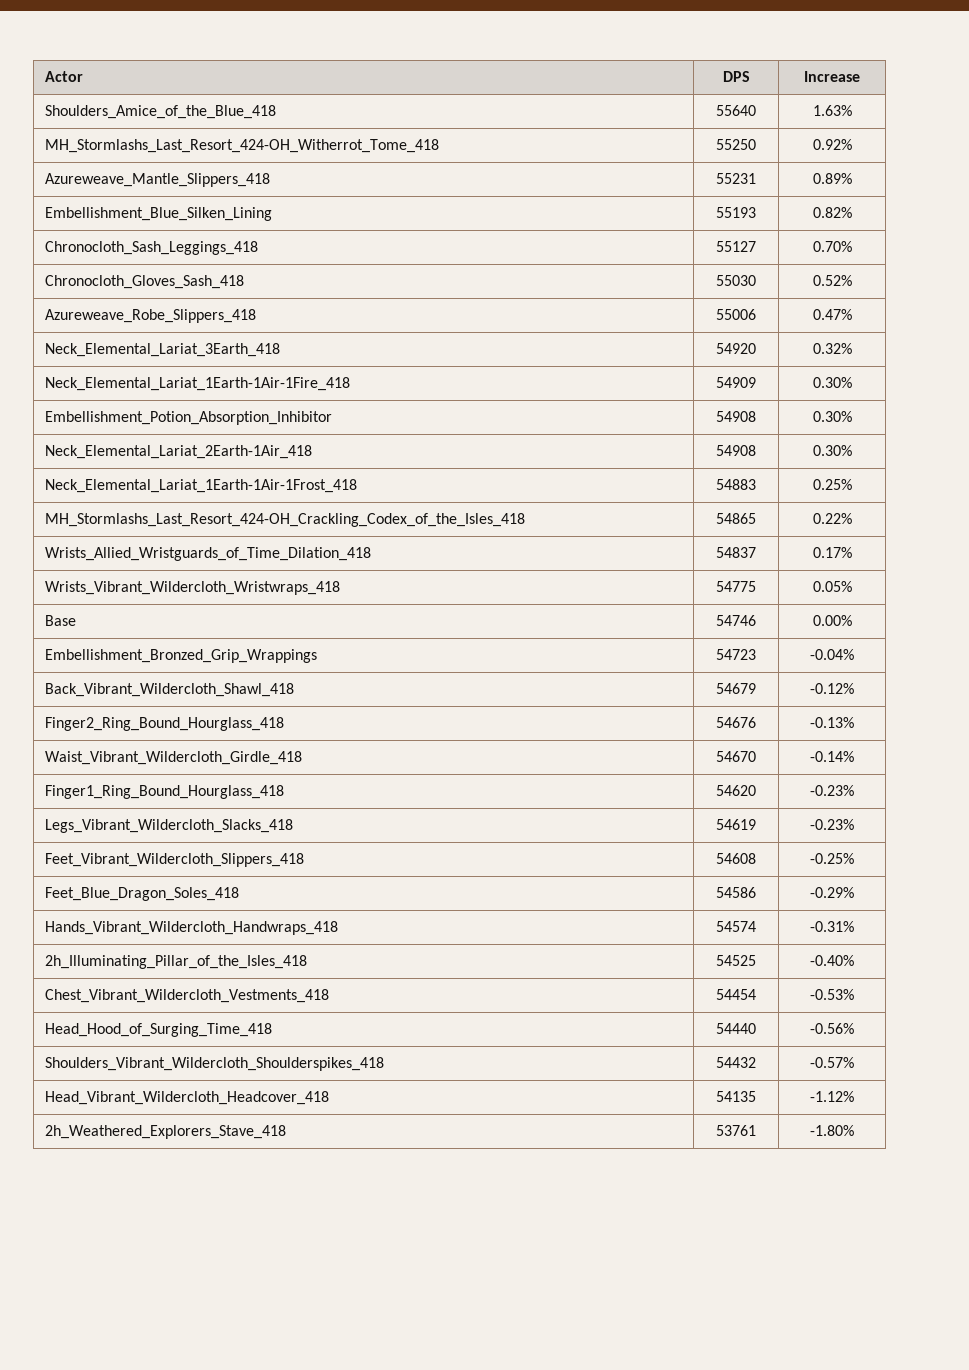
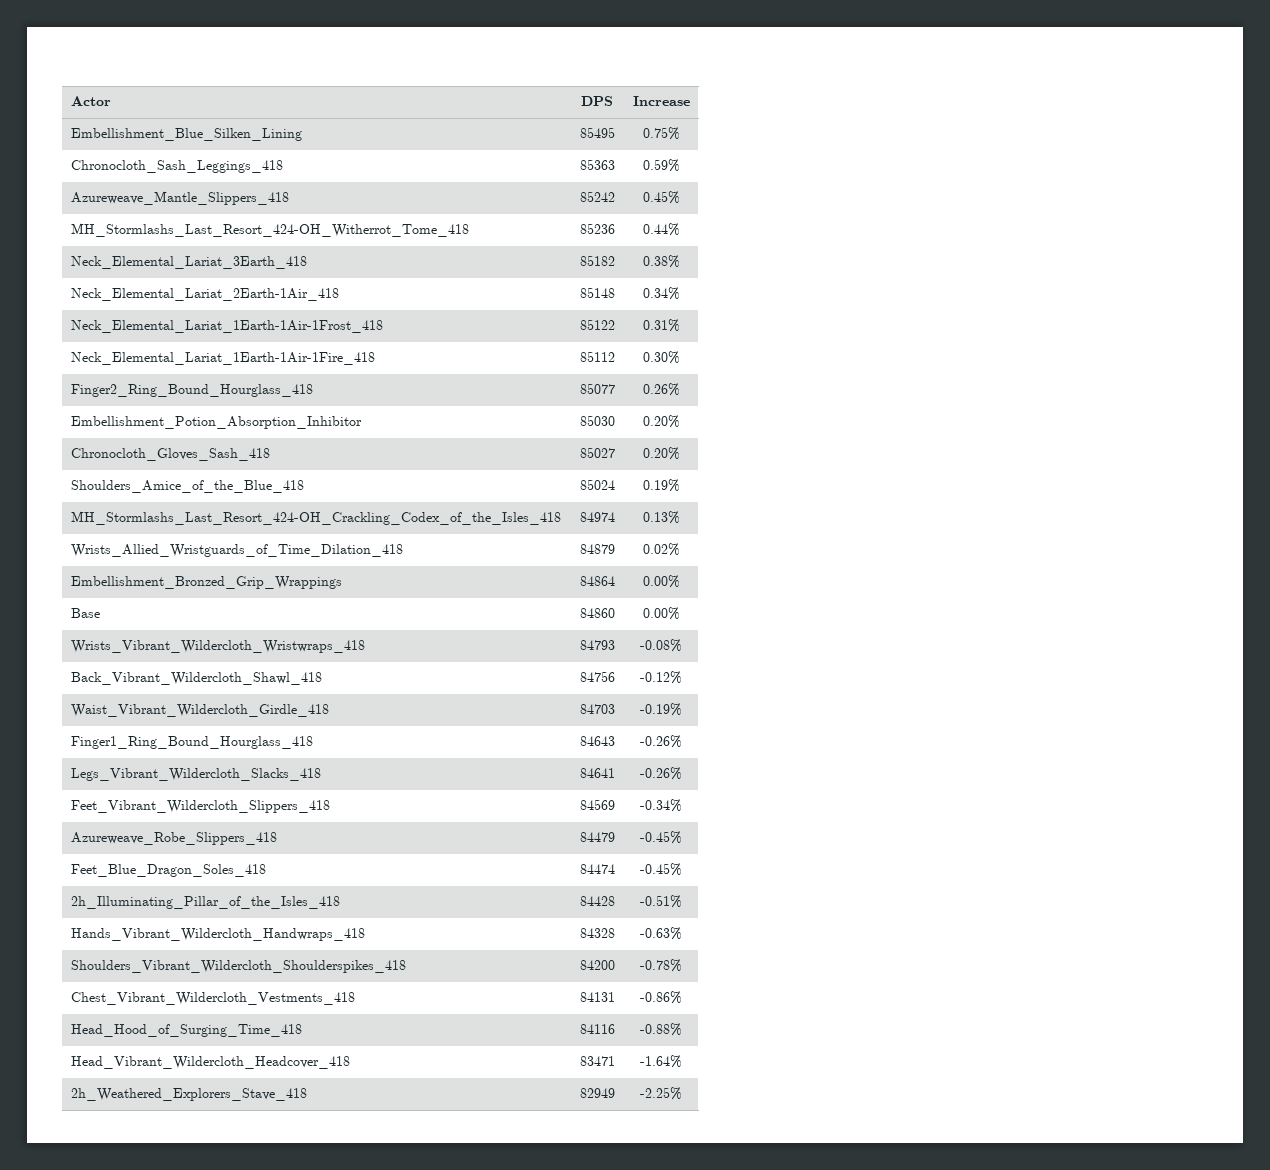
[45,105,277,119] [716,105,756,116] [812,105,852,116] [45,139,440,153] [716,139,756,150] [812,139,852,150] [45,173,271,187] [716,173,756,184] [812,173,852,184] [45,207,273,221] [716,207,756,218] [812,207,852,218] [45,241,259,255] [716,241,756,252] [812,241,852,252] [45,275,245,289] [716,275,756,286] [812,275,852,286] [45,309,257,323] [716,309,756,320] [812,309,852,320] [45,343,281,357] [716,343,756,354] [812,343,852,354] [45,377,351,391] [716,377,756,388] [812,377,852,388] [45,411,333,425] [716,411,756,422] [812,411,852,422] [45,445,313,459] [716,445,756,456] [812,445,852,456] [45,479,358,493] [716,479,756,490] [812,479,852,490] [45,513,526,527] [716,513,756,524] [812,513,852,524] [45,547,372,561] [716,547,756,558] [812,547,852,558] [45,581,341,595] [716,581,756,592] [812,581,852,592] [45,615,77,626] [716,615,756,626] [812,615,852,626] [45,649,318,663] [716,649,756,660] [810,649,854,660] [45,683,295,697] [716,683,756,694] [810,683,854,694] [45,717,285,731] [716,717,756,728] [810,717,854,728] [45,751,303,765] [716,751,756,762] [810,751,854,762] [45,785,285,799] [716,785,756,796] [810,785,854,796] [45,819,294,833] [716,819,756,830] [810,819,854,830] [45,853,305,867] [716,853,756,864] [810,853,854,864] [45,887,240,901] [716,887,756,898] [810,887,854,898] [45,921,339,935] [716,921,756,932] [810,921,854,932] [45,955,308,969] [716,955,756,966] [810,955,854,966] Shoulders_Amice_of_the_Blue_418 | 55640 | 1.63% // MH_Stormlashs_Last_Resort_424-OH_Witherrot_Tome_418 | 55250 | 0.92% // Azureweave_Mantle_Slippers_418 | 55231 | 0.89% // Embellishment_Blue_Silken_Lining | 55193 | 0.82% // Chronocloth_Sash_Leggings_418 | 55127 | 0.70% // Chronocloth_Gloves_Sash_418 | 55030 | 0.52% // Azureweave_Robe_Slippers_418 | 55006 | 0.47% // Neck_Elemental_Lariat_3Earth_418 | 54920 | 0.32% // Neck_Elemental_Lariat_1Earth-1Air-1Fire_418 | 54909 | 0.30% // Embellishment_Potion_Absorption_Inhibitor | 54908 | 0.30% // Neck_Elemental_Lariat_2Earth-1Air_418 | 54908 | 0.30% // Neck_Elemental_Lariat_1Earth-1Air-1Frost_418 | 54883 | 0.25% // MH_Stormlashs_Last_Resort_424-OH_Crackling_Codex_of_the_Isles_418 | 54865 | 0.22% // Wrists_Allied_Wristguards_of_Time_Dilation_418 | 54837 | 0.17% // Wrists_Vibrant_Wildercloth_Wristwraps_418 | 54775 | 0.05% // Base | 54746 | 0.00% // Embellishment_Bronzed_Grip_Wrappings | 54723 | -0.04% // Back_Vibrant_Wildercloth_Shawl_418 | 54679 | -0.12% // Finger2_Ring_Bound_Hourglass_418 | 54676 | -0.13% // Waist_Vibrant_Wildercloth_Girdle_418 | 54670 | -0.14% // Finger1_Ring_Bound_Hourglass_418 | 54620 | -0.23% // Legs_Vibrant_Wildercloth_Slacks_418 | 54619 | -0.23% // Feet_Vibrant_Wildercloth_Slippers_418 | 54608 | -0.25% // Feet_Blue_Dragon_Soles_418 | 54586 | -0.29% // Hands_Vibrant_Wildercloth_Handwraps_418 | 54574 | -0.31% // 2h_Illuminating_Pillar_of_the_Isles_418 | 54525 | -0.40% -> [70,128,302,141] [579,127,615,138] [642,127,680,140] [70,160,283,173] [579,159,615,170] [642,159,680,172] [70,191,289,205] [579,191,615,202] [642,191,680,204] [70,223,469,237] [579,223,615,234] [642,223,680,236] [70,256,307,269] [579,255,615,266] [642,255,680,268] [70,288,339,301] [579,287,615,298] [642,287,680,300] [70,320,383,333] [579,319,615,330] [642,319,680,332] [70,352,375,365] [579,351,615,362] [642,351,680,364] [70,384,313,397] [579,383,615,394] [642,383,680,396] [70,416,362,429] [579,415,615,426] [642,415,680,428] [70,448,270,461] [579,447,615,458] [642,447,680,460] [70,480,304,493] [579,479,615,490] [642,479,680,492] [70,511,561,525] [579,512,615,522] [642,511,680,524] [70,544,403,557] [579,544,615,554] [642,543,680,556] [70,576,342,589] [579,576,615,586] [642,575,680,588] [70,608,100,618] [579,608,615,618] [642,607,680,620] [70,640,365,653] [579,640,615,650] [640,639,682,652] [70,672,322,685] [579,671,615,682] [640,671,682,684] [70,704,329,717] [579,704,615,714] [640,703,682,716] [70,736,313,749] [579,736,615,746] [640,735,682,748] [70,768,321,781] [579,768,615,778] [640,767,682,780] [70,800,330,813] [579,799,615,810] [640,799,682,812] [70,832,277,845] [579,832,615,842] [640,831,682,844] [70,864,266,877] [579,864,615,874] [640,863,682,876] [70,896,340,909] [579,896,615,906] [640,895,682,908] [70,928,365,941] [579,928,615,938] [640,927,682,940] [70,960,406,973] [579,960,615,970] [640,959,682,972] Embellishment_Blue_Silken_Lining | 85495 | 0.75% // Chronocloth_Sash_Leggings_418 | 85363 | 0.59% // Azureweave_Mantle_Slippers_418 | 85242 | 0.45% // MH_Stormlashs_Last_Resort_424-OH_Witherrot_Tome_418 | 85236 | 0.44% // Neck_Elemental_Lariat_3Earth_418 | 85182 | 0.38% // Neck_Elemental_Lariat_2Earth-1Air_418 | 85148 | 0.34% // Neck_Elemental_Lariat_1Earth-1Air-1Frost_418 | 85122 | 0.31% // Neck_Elemental_Lariat_1Earth-1Air-1Fire_418 | 85112 | 0.30% // Finger2_Ring_Bound_Hourglass_418 | 85077 | 0.26% // Embellishment_Potion_Absorption_Inhibitor | 85030 | 0.20% // Chronocloth_Gloves_Sash_418 | 85027 | 0.20% // Shoulders_Amice_of_the_Blue_418 | 85024 | 0.19% // MH_Stormlashs_Last_Resort_424-OH_Crackling_Codex_of_the_Isles_418 | 84974 | 0.13% // Wrists_Allied_Wristguards_of_Time_Dilation_418 | 84879 | 0.02% // Embellishment_Bronzed_Grip_Wrappings | 84864 | 0.00% // Base | 84860 | 0.00% // Wrists_Vibrant_Wildercloth_Wristwraps_418 | 84793 | -0.08% // Back_Vibrant_Wildercloth_Shawl_418 | 84756 | -0.12% // Waist_Vibrant_Wildercloth_Girdle_418 | 84703 | -0.19% // Finger1_Ring_Bound_Hourglass_418 | 84643 | -0.26% // Legs_Vibrant_Wildercloth_Slacks_418 | 84641 | -0.26% // Feet_Vibrant_Wildercloth_Slippers_418 | 84569 | -0.34% // Azureweave_Robe_Slippers_418 | 84479 | -0.45% // Feet_Blue_Dragon_Soles_418 | 84474 | -0.45% // 2h_Illuminating_Pillar_of_the_Isles_418 | 84428 | -0.51% // Hands_Vibrant_Wildercloth_Handwraps_418 | 84328 | -0.63% // Shoulders_Vibrant_Wildercloth_Shoulderspikes_418 | 84200 | -0.78%
[716,989,756,1000] [810,989,854,1000] 54454 | -0.53% -> [579,992,615,1002] [640,991,682,1004] 84131 | -0.86%
[716,1023,756,1034] [810,1023,854,1034] [45,1057,385,1071] [716,1057,756,1068] [810,1057,854,1068] 54440 | -0.56% // Shoulders_Vibrant_Wildercloth_Shoulderspikes_418 | 54432 | -0.57% -> [579,1024,615,1034] [640,1023,682,1036] 84116 | -0.88%
[716,1091,756,1102] [810,1091,854,1102] 54135 | -1.12% -> [579,1056,615,1066] [640,1055,682,1068] 83471 | -1.64%
[716,1125,756,1136] [810,1125,854,1136] 53761 | -1.80% -> [579,1088,615,1098] [640,1087,682,1100] 82949 | -2.25%

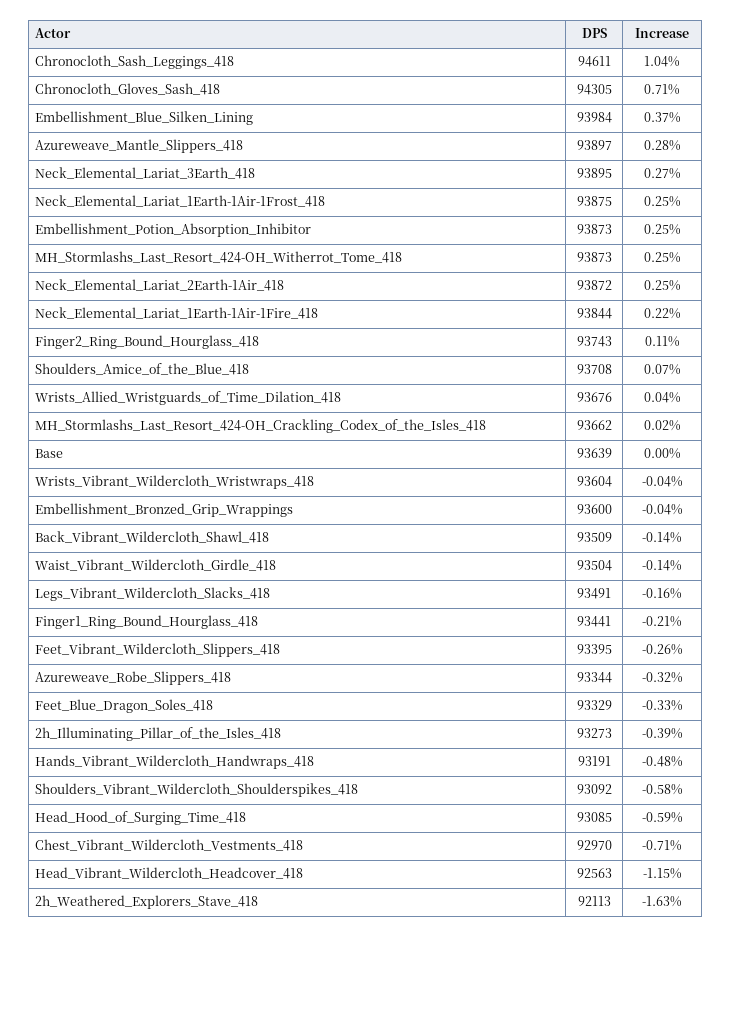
[70,128,302,141] [579,127,615,138] [642,127,680,140] [70,160,283,173] [579,159,615,170] [642,159,680,172] [70,191,289,205] [579,191,615,202] [642,191,680,204] [70,223,469,237] [579,223,615,234] [642,223,680,236] [70,256,307,269] [579,255,615,266] [642,255,680,268] [70,288,339,301] [579,287,615,298] [642,287,680,300] [70,320,383,333] [579,319,615,330] [642,319,680,332] Embellishment_Blue_Silken_Lining | 85495 | 0.75% // Chronocloth_Sash_Leggings_418 | 85363 | 0.59% // Azureweave_Mantle_Slippers_418 | 85242 | 0.45% // MH_Stormlashs_Last_Resort_424-OH_Witherrot_Tome_418 | 85236 | 0.44% // Neck_Elemental_Lariat_3Earth_418 | 85182 | 0.38% // Neck_Elemental_Lariat_2Earth-1Air_418 | 85148 | 0.34% // Neck_Elemental_Lariat_1Earth-1Air-1Frost_418 | 85122 | 0.31% -> [34,55,234,69] [577,56,611,67] [644,56,680,67] [34,83,220,95] [576,84,612,95] [644,84,680,95] [34,111,253,125] [576,112,612,123] [643,112,681,123] [34,139,243,153] [576,140,612,150] [643,140,681,151] [34,167,255,179] [576,168,612,178] [643,168,681,179] [34,195,325,207] [576,196,612,206] [643,196,681,207] [34,223,311,237] [576,224,612,234] [643,224,681,235] [34,251,402,263] [576,252,612,262] [643,252,681,263] [34,279,284,291] [576,280,612,290] [643,280,681,291] Chronocloth_Sash_Leggings_418 | 94611 | 1.04% // Chronocloth_Gloves_Sash_418 | 94305 | 0.71% // Embellishment_Blue_Silken_Lining | 93984 | 0.37% // Azureweave_Mantle_Slippers_418 | 93897 | 0.28% // Neck_Elemental_Lariat_3Earth_418 | 93895 | 0.27% // Neck_Elemental_Lariat_1Earth-1Air-1Frost_418 | 93875 | 0.25% // Embellishment_Potion_Absorption_Inhibitor | 93873 | 0.25% // MH_Stormlashs_Last_Resort_424-OH_Witherrot_Tome_418 | 93873 | 0.25% // Neck_Elemental_Lariat_2Earth-1Air_418 | 93872 | 0.25%
[579,351,615,362] [642,351,680,364] 85112 | 0.30% -> [576,308,612,319] [643,308,681,319] 93844 | 0.22%
[579,383,615,394] [642,383,680,396] [70,416,362,429] [579,415,615,426] [642,415,680,428] [70,448,270,461] [579,447,615,458] [642,447,680,460] [70,480,304,493] [579,479,615,490] [642,479,680,492] [70,511,561,525] [579,512,615,522] [642,511,680,524] [70,544,403,557] [579,544,615,554] [642,543,680,556] [70,576,342,589] [579,576,615,586] [642,575,680,588] 85077 | 0.26% // Embellishment_Potion_Absorption_Inhibitor | 85030 | 0.20% // Chronocloth_Gloves_Sash_418 | 85027 | 0.20% // Shoulders_Amice_of_the_Blue_418 | 85024 | 0.19% // MH_Stormlashs_Last_Resort_424-OH_Crackling_Codex_of_the_Isles_418 | 84974 | 0.13% // Wrists_Allied_Wristguards_of_Time_Dilation_418 | 84879 | 0.02% // Embellishment_Bronzed_Grip_Wrappings | 84864 | 0.00% -> [576,336,612,347] [644,336,680,347] [34,363,249,375] [576,364,612,374] [643,364,681,375] [34,391,341,405] [576,392,612,402] [643,392,681,403] [34,419,486,433] [576,420,612,430] [643,420,681,431] 93743 | 0.11% // Shoulders_Amice_of_the_Blue_418 | 93708 | 0.07% // Wrists_Allied_Wristguards_of_Time_Dilation_418 | 93676 | 0.04% // MH_Stormlashs_Last_Resort_424-OH_Crackling_Codex_of_the_Isles_418 | 93662 | 0.02%
[579,608,615,618] 84860 -> [576,448,612,458] 93639
[579,640,615,650] [640,639,682,652] 84793 | -0.08% -> [576,476,612,487] [641,476,683,487] [34,503,293,517] [576,504,612,514] [641,504,683,515] 93604 | -0.04% // Embellishment_Bronzed_Grip_Wrappings | 93600 | -0.04%
[579,671,615,682] [640,671,682,684] 84756 | -0.12% -> [576,532,612,542] [642,532,682,543] 93509 | -0.14%
[579,704,615,714] [640,703,682,716] [70,736,313,749] [579,736,615,746] [640,735,682,748] [70,768,321,781] [579,768,615,778] [640,767,682,780] [70,800,330,813] [579,799,615,810] [640,799,682,812] 84703 | -0.19% // Finger1_Ring_Bound_Hourglass_418 | 84643 | -0.26% // Legs_Vibrant_Wildercloth_Slacks_418 | 84641 | -0.26% // Feet_Vibrant_Wildercloth_Slippers_418 | 84569 | -0.34% -> [576,560,612,571] [642,560,682,571] [34,587,270,601] [577,588,611,599] [642,588,682,599] [34,615,258,629] [577,616,611,627] [642,616,682,627] [34,643,280,657] [576,644,612,654] [641,644,683,655] 93504 | -0.14% // Legs_Vibrant_Wildercloth_Slacks_418 | 93491 | -0.16% // Finger1_Ring_Bound_Hourglass_418 | 93441 | -0.21% // Feet_Vibrant_Wildercloth_Slippers_418 | 93395 | -0.26%
[579,832,615,842] [640,831,682,844] 84479 | -0.45% -> [576,672,612,683] [641,672,683,683] 93344 | -0.32%
[579,864,615,874] [640,863,682,876] 84474 | -0.45% -> [576,700,612,710] [641,700,683,711] 93329 | -0.33%
[579,896,615,906] [640,895,682,908] 84428 | -0.51% -> [576,728,612,738] [641,728,683,739] 93273 | -0.39%
[579,928,615,938] [640,927,682,940] 84328 | -0.63% -> [577,756,611,766] [641,756,683,767] 93191 | -0.48%
[579,960,615,970] [640,959,682,972] [70,992,355,1005] [579,992,615,1002] [640,991,682,1004] [70,1024,302,1037] [579,1024,615,1034] [640,1023,682,1036] 84200 | -0.78% // Chest_Vibrant_Wildercloth_Vestments_418 | 84131 | -0.86% // Head_Hood_of_Surging_Time_418 | 84116 | -0.88% -> [576,784,612,794] [641,784,683,795] [34,811,246,825] [576,812,612,822] [641,812,683,823] [34,839,303,851] [576,840,612,850] [642,840,682,851] 93092 | -0.58% // Head_Hood_of_Surging_Time_418 | 93085 | -0.59% // Chest_Vibrant_Wildercloth_Vestments_418 | 92970 | -0.71%
[579,1056,615,1066] [640,1055,682,1068] 83471 | -1.64% -> [576,868,612,878] [642,868,682,879] 92563 | -1.15%
[579,1088,615,1098] [640,1087,682,1100] 82949 | -2.25% -> [577,896,611,906] [642,896,682,907] 92113 | -1.63%

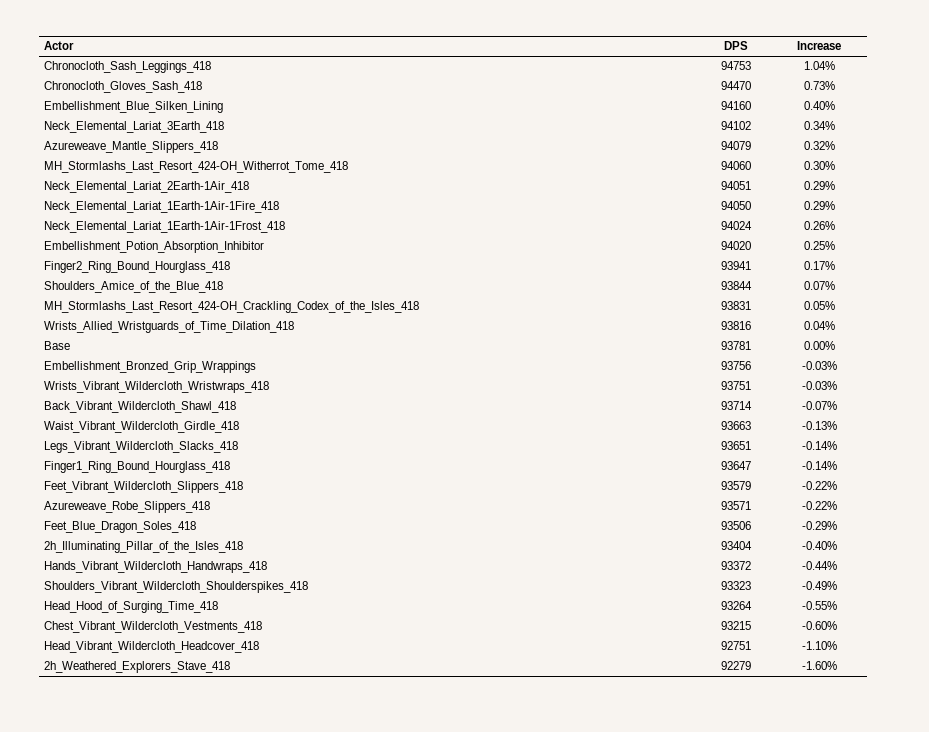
[577,56,611,67] 94611 -> [721,61,751,70] 94753
[576,84,612,95] [644,84,680,95] 94305 | 0.71% -> [721,81,751,90] [803,81,835,90] 94470 | 0.73%
[576,112,612,123] [643,112,681,123] [34,139,243,153] [576,140,612,150] [643,140,681,151] [34,167,255,179] [576,168,612,178] [643,168,681,179] [34,195,325,207] [576,196,612,206] [643,196,681,207] [34,223,311,237] [576,224,612,234] [643,224,681,235] [34,251,402,263] [576,252,612,262] [643,252,681,263] [34,279,284,291] [576,280,612,290] [643,280,681,291] [34,307,318,319] [576,308,612,319] [643,308,681,319] [34,335,259,349] [576,336,612,347] [644,336,680,347] [34,363,249,375] [576,364,612,374] [643,364,681,375] 93984 | 0.37% // Azureweave_Mantle_Slippers_418 | 93897 | 0.28% // Neck_Elemental_Lariat_3Earth_418 | 93895 | 0.27% // Neck_Elemental_Lariat_1Earth-1Air-1Frost_418 | 93875 | 0.25% // Embellishment_Potion_Absorption_Inhibitor | 93873 | 0.25% // MH_Stormlashs_Last_Resort_424-OH_Witherrot_Tome_418 | 93873 | 0.25% // Neck_Elemental_Lariat_2Earth-1Air_418 | 93872 | 0.25% // Neck_Elemental_Lariat_1Earth-1Air-1Fire_418 | 93844 | 0.22% // Finger2_Ring_Bound_Hourglass_418 | 93743 | 0.11% // Shoulders_Amice_of_the_Blue_418 | 93708 | 0.07% -> [721,101,751,110] [803,101,835,110] [44,121,225,133] [721,121,751,130] [803,121,835,130] [44,141,219,153] [721,141,751,150] [803,141,835,150] [44,161,349,173] [721,161,751,170] [803,161,835,170] [44,181,250,193] [721,181,751,190] [803,181,835,190] [44,201,280,213] [721,201,751,210] [803,201,835,210] [44,221,286,233] [721,221,752,230] [803,221,835,230] [44,241,265,253] [721,241,751,250] [803,241,835,250] [44,261,231,273] [721,261,751,270] [803,261,835,270] [44,281,224,293] [721,281,752,290] [803,281,835,290] [44,301,420,313] [721,301,751,310] [803,301,835,310] 94160 | 0.40% // Neck_Elemental_Lariat_3Earth_418 | 94102 | 0.34% // Azureweave_Mantle_Slippers_418 | 94079 | 0.32% // MH_Stormlashs_Last_Resort_424-OH_Witherrot_Tome_418 | 94060 | 0.30% // Neck_Elemental_Lariat_2Earth-1Air_418 | 94051 | 0.29% // Neck_Elemental_Lariat_1Earth-1Air-1Fire_418 | 94050 | 0.29% // Neck_Elemental_Lariat_1Earth-1Air-1Frost_418 | 94024 | 0.26% // Embellishment_Potion_Absorption_Inhibitor | 94020 | 0.25% // Finger2_Ring_Bound_Hourglass_418 | 93941 | 0.17% // Shoulders_Amice_of_the_Blue_418 | 93844 | 0.07% // MH_Stormlashs_Last_Resort_424-OH_Crackling_Codex_of_the_Isles_418 | 93831 | 0.05%
[576,392,612,402] 93676 -> [721,321,751,330] 93816
[34,419,486,433] [576,420,612,430] [643,420,681,431] // MH_Stormlashs_Last_Resort_424-OH_Crackling_Codex_of_the_Isles_418 | 93662 | 0.02% -> (835, 325) none
[576,448,612,458] 93639 -> [721,341,751,350] 93781
[34,475,314,489] [576,476,612,487] [641,476,683,487] [34,503,293,517] [576,504,612,514] [641,504,683,515] [34,531,269,543] [576,532,612,542] [642,532,682,543] [34,559,276,571] [576,560,612,571] [642,560,682,571] [34,587,270,601] [577,588,611,599] [642,588,682,599] [34,615,258,629] [577,616,611,627] [642,616,682,627] Wrists_Vibrant_Wildercloth_Wristwraps_418 | 93604 | -0.04% // Embellishment_Bronzed_Grip_Wrappings | 93600 | -0.04% // Back_Vibrant_Wildercloth_Shawl_418 | 93509 | -0.14% // Waist_Vibrant_Wildercloth_Girdle_418 | 93504 | -0.14% // Legs_Vibrant_Wildercloth_Slacks_418 | 93491 | -0.16% // Finger1_Ring_Bound_Hourglass_418 | 93441 | -0.21% -> [44,361,257,373] [721,361,751,370] [801,361,837,370] [44,381,270,393] [721,381,751,390] [801,381,837,390] [44,401,237,413] [721,401,752,410] [801,401,837,410] [44,421,240,433] [721,421,751,430] [801,421,837,430] [44,441,239,453] [721,441,751,450] [801,441,837,450] [44,461,231,473] [721,461,751,470] [801,461,837,470] Embellishment_Bronzed_Grip_Wrappings | 93756 | -0.03% // Wrists_Vibrant_Wildercloth_Wristwraps_418 | 93751 | -0.03% // Back_Vibrant_Wildercloth_Shawl_418 | 93714 | -0.07% // Waist_Vibrant_Wildercloth_Girdle_418 | 93663 | -0.13% // Legs_Vibrant_Wildercloth_Slacks_418 | 93651 | -0.14% // Finger1_Ring_Bound_Hourglass_418 | 93647 | -0.14%
[576,644,612,654] [641,644,683,655] 93395 | -0.26% -> [721,481,751,490] [801,481,837,490] 93579 | -0.22%
[576,672,612,683] [641,672,683,683] 93344 | -0.32% -> [721,501,751,510] [801,501,837,510] 93571 | -0.22%
[576,700,612,710] [641,700,683,711] 93329 | -0.33% -> [721,521,751,530] [801,521,837,530] 93506 | -0.29%
[576,728,612,738] [641,728,683,739] 93273 | -0.39% -> [721,541,752,550] [801,541,837,550] 93404 | -0.40%
[577,756,611,766] [641,756,683,767] 93191 | -0.48% -> [721,561,751,570] [801,561,837,570] 93372 | -0.44%
[576,784,612,794] [641,784,683,795] 93092 | -0.58% -> [721,581,751,590] [801,581,837,590] 93323 | -0.49%
[576,812,612,822] [641,812,683,823] 93085 | -0.59% -> [721,601,752,610] [801,601,837,610] 93264 | -0.55%
[576,840,612,850] [642,840,682,851] 92970 | -0.71% -> [721,621,751,630] [801,621,837,630] 93215 | -0.60%
[576,868,612,878] [642,868,682,879] 92563 | -1.15% -> [721,641,751,650] [801,641,837,650] 92751 | -1.10%
[577,896,611,906] [642,896,682,907] 92113 | -1.63% -> [721,661,751,670] [801,661,837,670] 92279 | -1.60%

